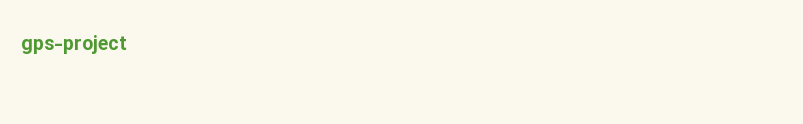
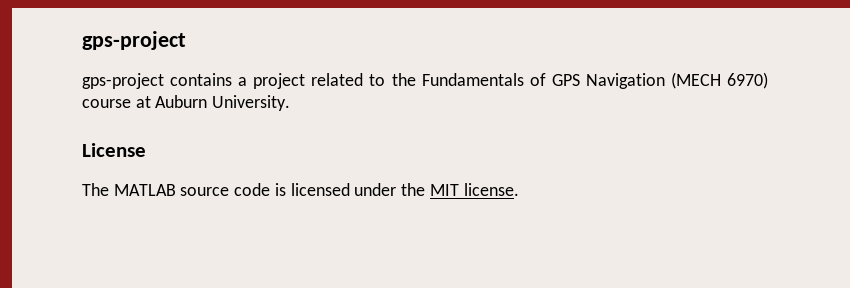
[21,35,127,54] gps-project -> [82,31,186,50] [82,72,768,89] [82,95,291,111] [82,143,146,157] [82,183,519,196] gps-project // gps-project contains a project related to the Fundamentals of GPS Navigation (MECH 6970) course at Auburn University. // License // The MATLAB source code is licensed under the MIT license.

